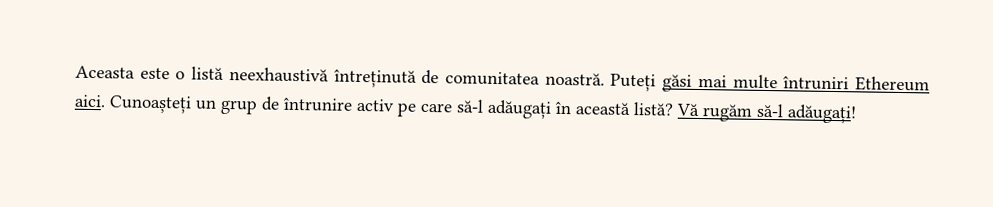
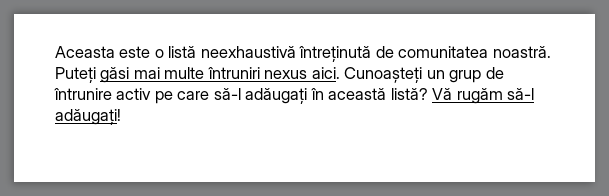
[854,76,930,92] Ethereum -> [264,70,308,79] nexus

